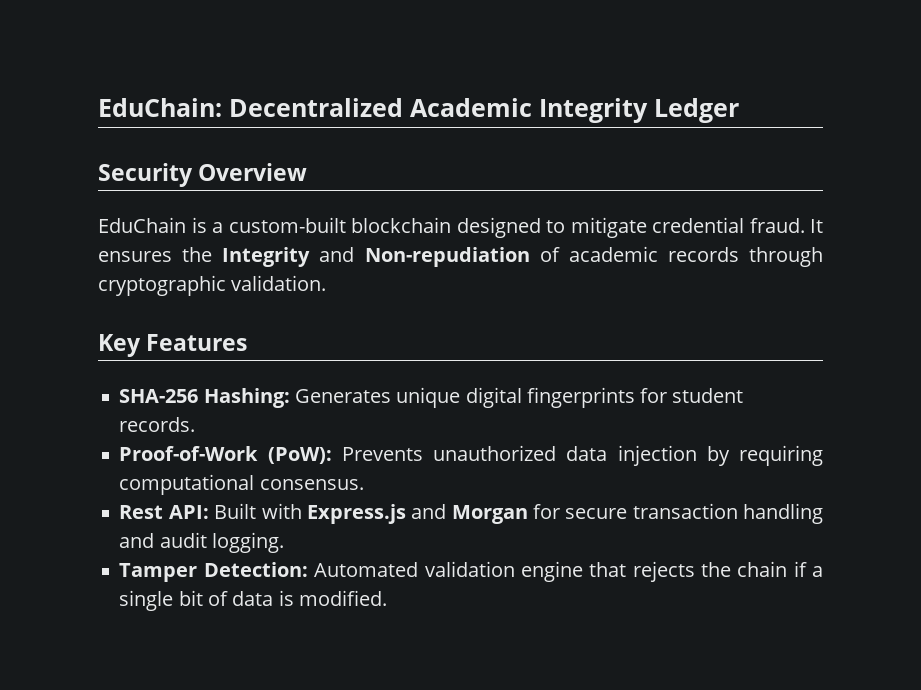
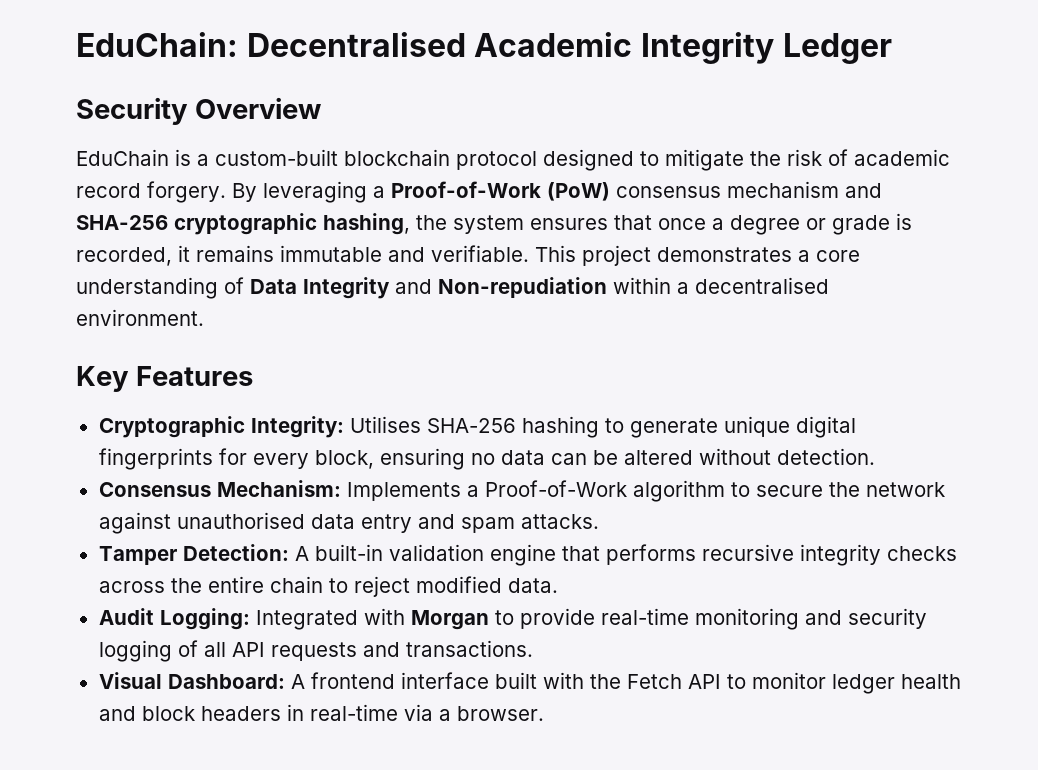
[229,98,403,117] Decentralized -> [246,32,466,57] Decentralised
(451, 225) none -> [456,151,537,170] protocol
[652,217,823,233] [98,246,823,267] [98,275,327,296] [98,334,248,357] [119,387,744,408] [119,417,196,432] [119,445,823,466] [119,474,364,495] [119,503,824,524] [119,532,284,553] credential fraud. It ensures the Integrity and Non-repudiation of academic records through cryptographic validation. // Key Features // SHA-256 Hashing: Generates unique digital fingerprints for student records. // Proof-of-Work (PoW): Prevents unauthorized data injection by requiring computational consensus. // Rest API: Built with Express.js and Morgan for secure transaction handling and audit logging. -> [750,149,950,166] [76,181,882,203] [76,213,912,235] [76,245,860,266] [76,277,829,299] [76,309,204,326] [76,366,254,392] [98,416,856,438] [98,448,875,470] [98,480,945,502] [98,512,599,534] the risk of academic record forgery. By leveraging a Proof-of-Work (PoW) consensus mechanism and SHA-256 cryptographic hashing, the system ensures that once a degree or grade is recorded, it remains immutable and verifiable. This project demonstrates a core understanding of Data Integrity and Non-repudiation within a decentralised environment. // Key Features // Cryptographic Integrity: Utilises SHA-256 hashing to generate unique digital fingerprints for every block, ensuring no data can be altered without detection. // Consensus Mechanism: Implements a Proof-of-Work algorithm to secure the network against unauthorised data entry and spam attacks.
[314,562,419,577] Automated -> [294,544,383,561] A built-in
[632,561,823,582] [119,590,387,611] rejects the chain if a single bit of data is modified. -> [605,544,957,566] [98,576,558,597] [98,608,927,630] [98,640,533,662] [98,672,961,694] [98,704,544,721] performs recursive integrity checks across the entire chain to reject modified data. // Audit Logging: Integrated with Morgan to provide real-time monitoring and security logging of all API requests and transactions. // Visual Dashboard: A frontend interface built with the Fetch API to monitor ledger health and block headers in real-time via a browser.

